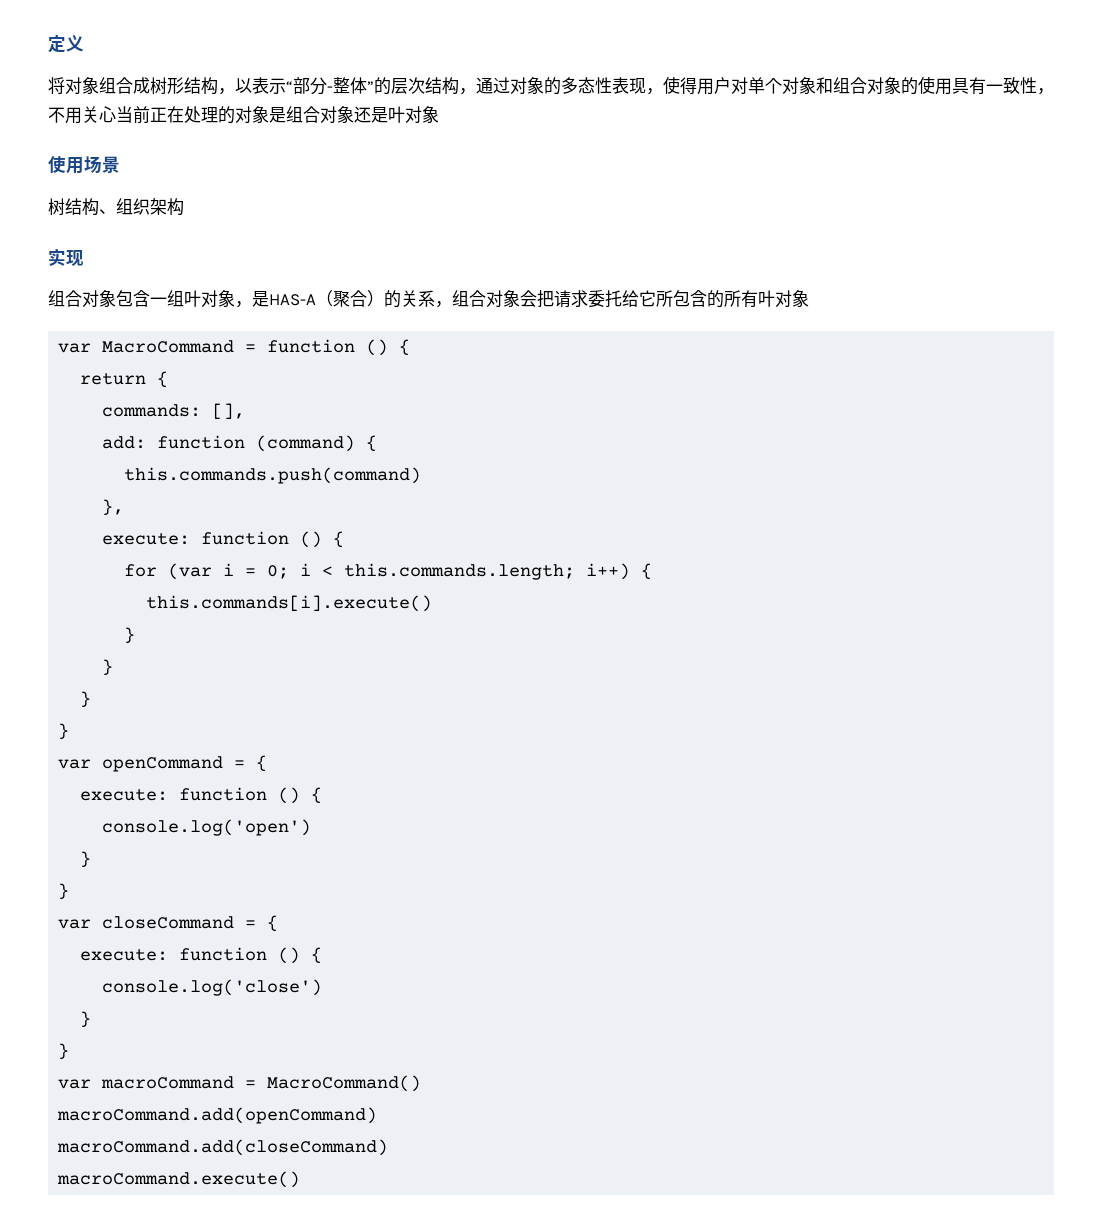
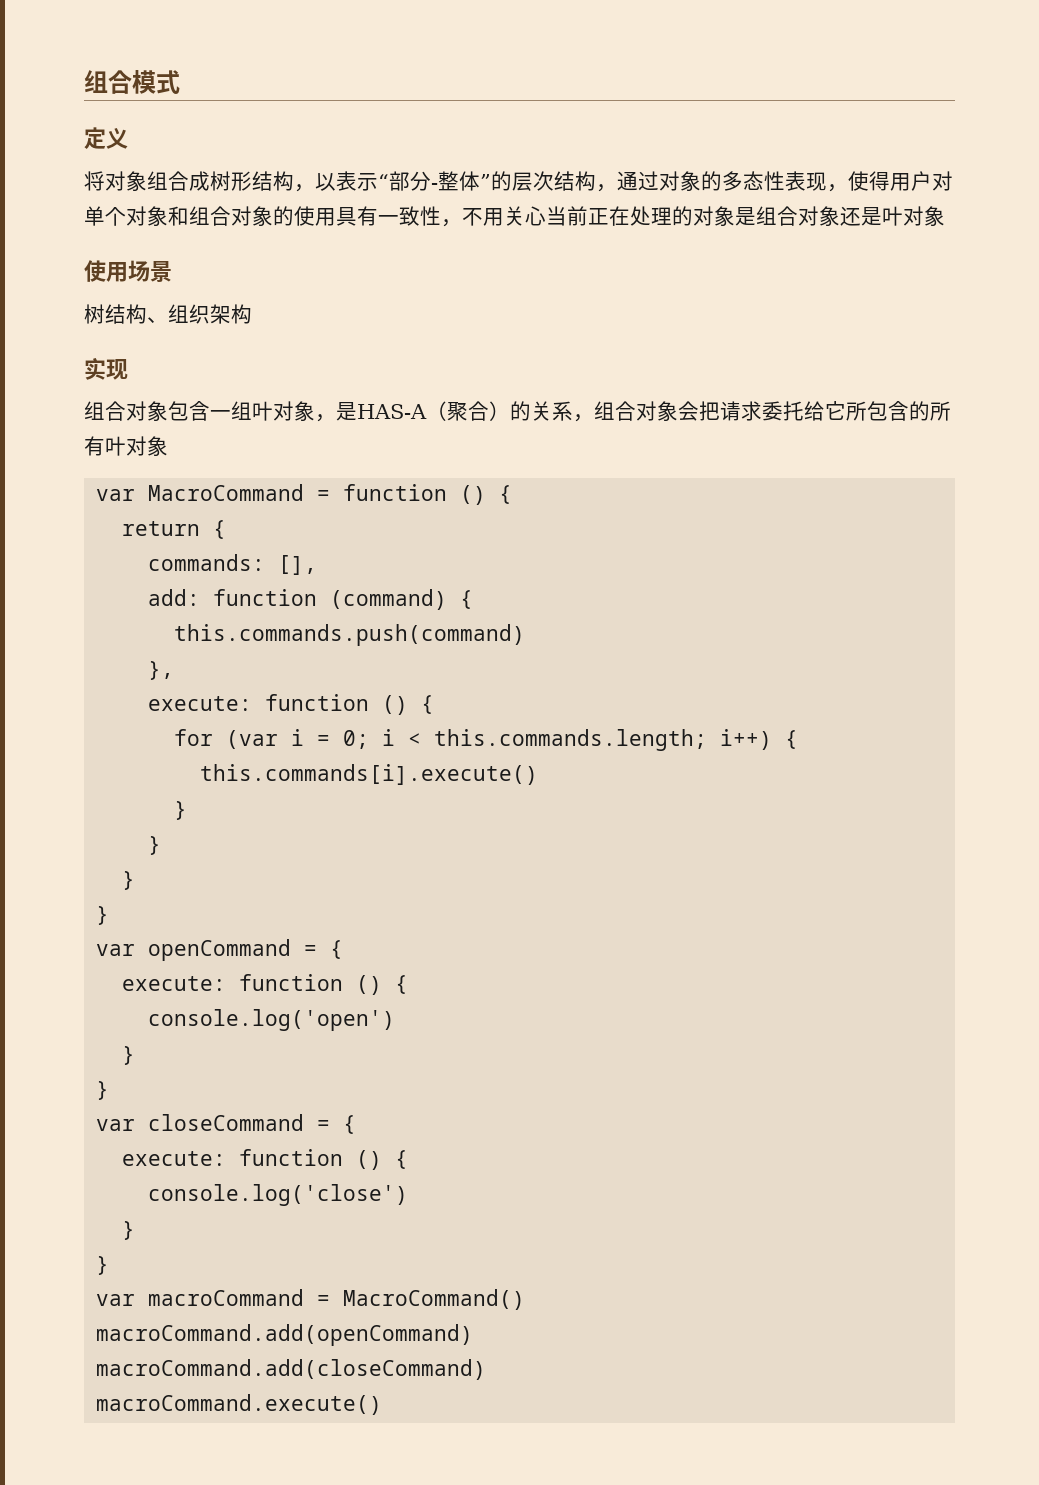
(48, 44) none -> [84,70,180,94] 组合模式 //

